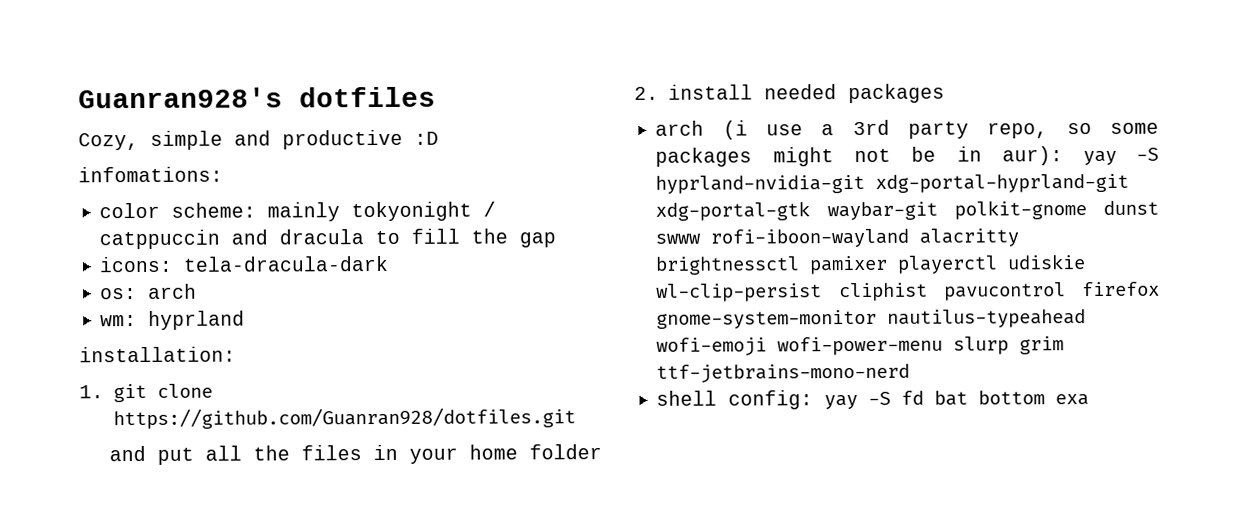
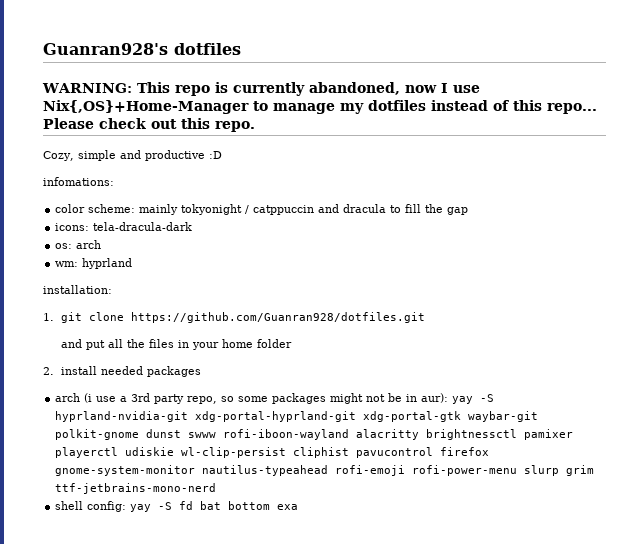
(436, 97) none -> [42,82,480,96] [43,100,597,114] [43,118,255,132] // WARNING: This repo is currently abandoned, now I use Nix{,OS}+Home-Manager to manage my dotfiles instead of this repo... Please check out this repo.
[656,336,944,356] wofi-emoji wofi-power-menu -> [335,465,518,476] rofi-emoji rofi-power-menu

